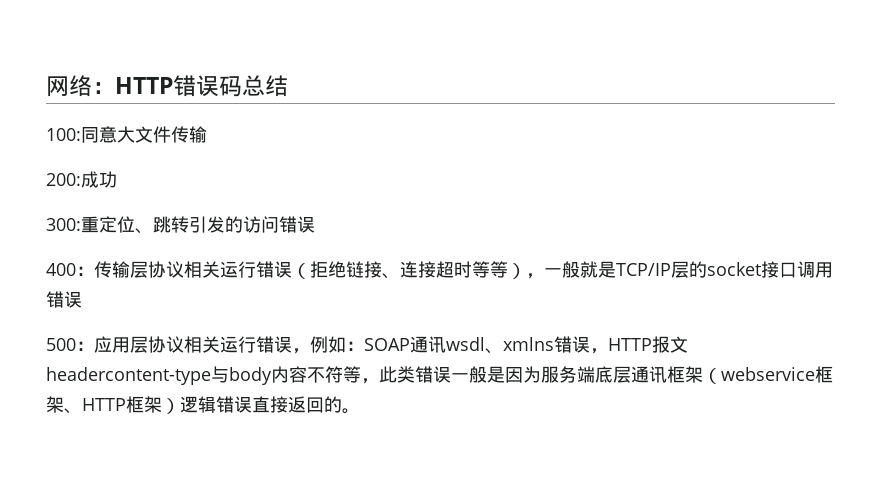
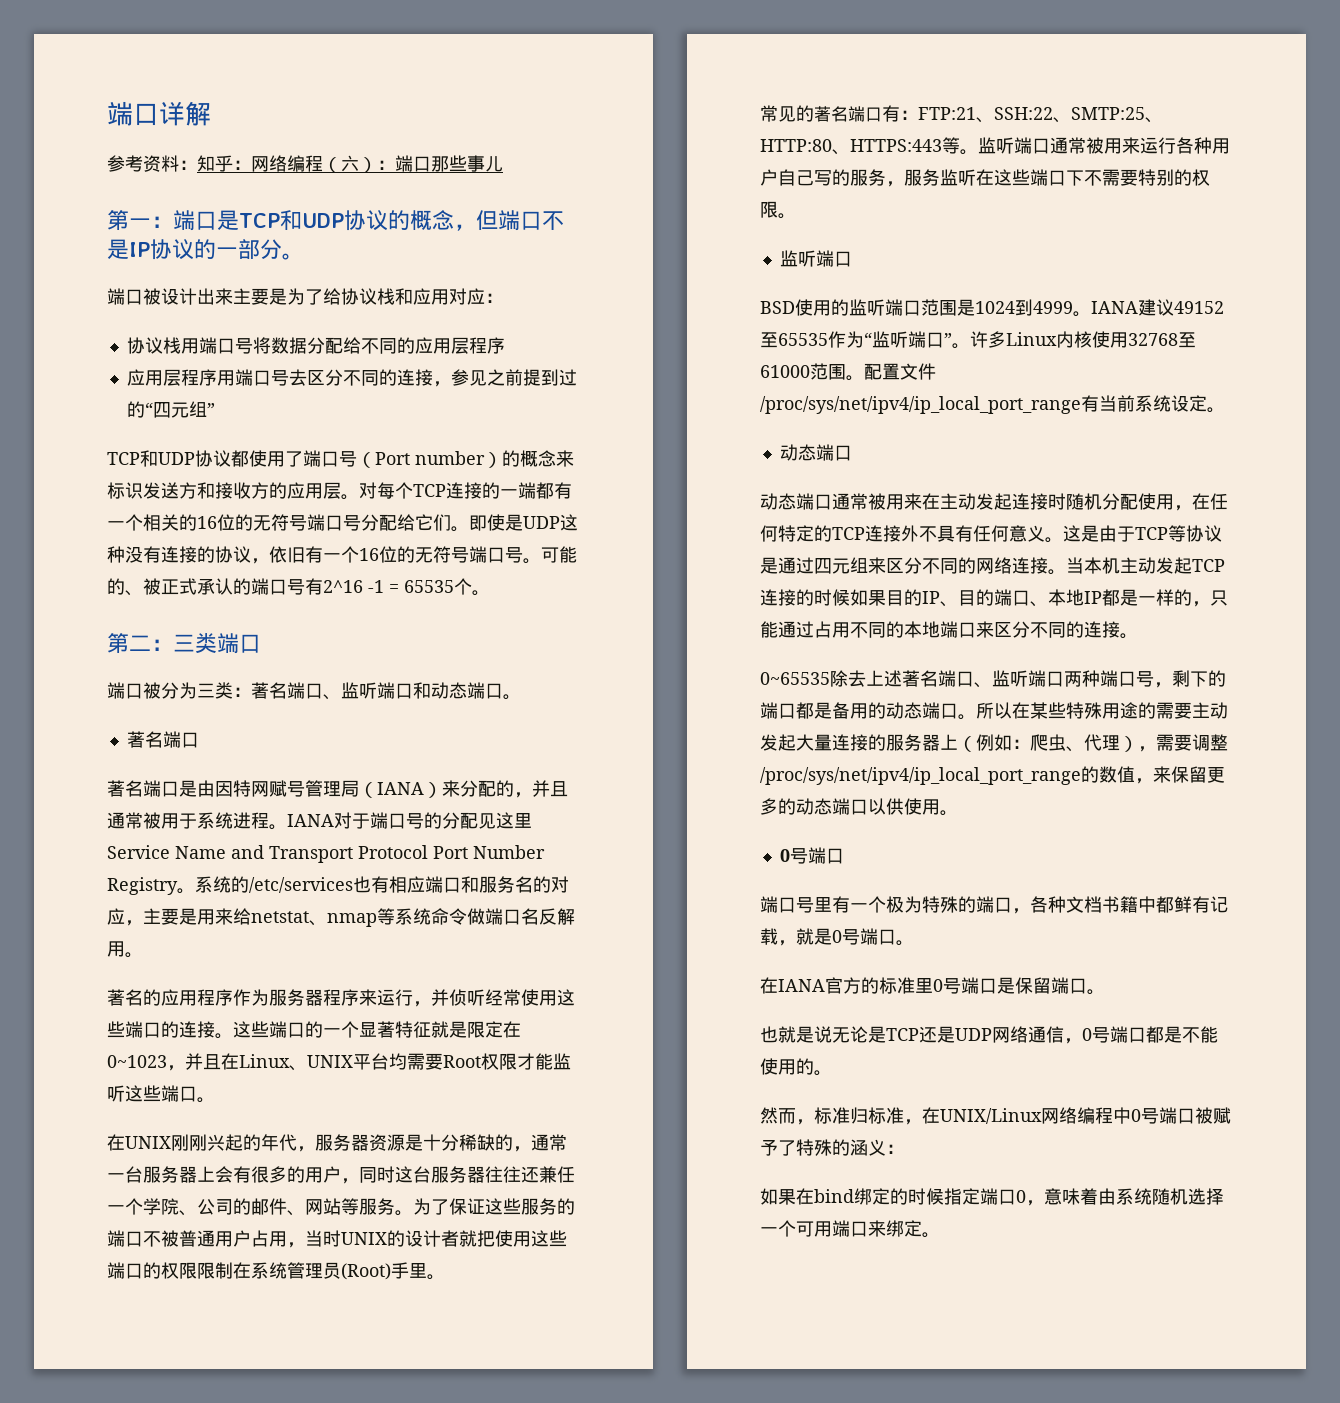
[46,75,288,97] [46,126,207,143] [46,171,117,188] [46,216,315,234] [46,261,833,279] [46,291,82,308] [46,336,688,354] [46,366,833,385] [46,396,342,414] 网络：HTTP错误码总结 // 100:同意大文件传输 // 200:成功 // 300:重定位、跳转引发的访问错误 // 400：传输层协议相关运行错误（拒绝链接、连接超时等等），一般就是TCP/IP层的socket接口调用错误 // 500：应用层协议相关运行错误，例如：SOAP通讯wsdl、xmlns错误，HTTP报文headercontent-type与body内容不符等，此类错误一般是因为服务端底层通讯框架（webservice框架、HTTP框架）逻辑错误直接返回的 -> [107,101,211,126] [107,155,503,173] [107,210,564,231] [107,239,304,260] [107,288,503,305] [126,337,505,354] [126,369,577,387] [126,401,215,418] [107,450,574,468] [107,482,572,500] [107,514,578,532] [107,546,577,564] [107,578,490,596] [107,633,261,654] [107,682,521,700] [126,731,199,748] [107,780,568,798] [107,812,532,830] [107,845,545,863] [107,876,569,895] [107,908,575,927] [107,941,143,958] [107,989,575,1007] [107,1021,521,1039] [107,1053,571,1071] [107,1085,215,1103] [107,1134,567,1152] [107,1166,575,1184] [107,1198,575,1216] [107,1230,567,1248] [107,1262,445,1280] [760,105,1163,123] [760,137,1230,155] [760,169,1210,187] [760,201,796,219] [779,250,852,267] [760,299,1224,317] [760,331,1196,349] [760,363,936,381] [760,395,1225,414] [779,444,852,461] [760,493,1228,511] [760,525,1222,543] [760,557,1225,575] [760,589,1228,607] [760,621,1138,639] [760,670,1226,688] [760,702,1228,720] [760,734,1228,752] [760,766,1225,785] [760,798,958,816] [779,847,844,864] [760,896,1228,914] [760,928,914,946] [760,977,1105,995] [760,1026,1218,1044] [760,1058,832,1076] [760,1107,1231,1125] [760,1139,904,1156] [760,1188,1224,1206] [760,1220,922,1237] 端口详解 // 参考资料：知乎：网络编程（六）：端口那些事儿 // 第一：端口是TCP和UDP协议的概念，但端口不是IP协议的一部分。 // 端口被设计出来主要是为了给协议栈和应用对应： // 协议栈用端口号将数据分配给不同的应用层程序 // 应用层程序用端口号去区分不同的连接，参见之前提到过的“四元组” // TCP和UDP协议都使用了端口号（Port number）的概念来标识发送方和接收方的应用层。对每个TCP连接的一端都有一个相关的16位的无符号端口号分配给它们。即使是UDP这种没有连接的协议，依旧有一个16位的无符号端口号。可能的、被正式承认的端口号有2^16 -1 = 65535个。 // 第二：三类端口 // 端口被分为三类：著名端口、监听端口和动态端口。 // 著名端口 // 著名端口是由因特网赋号管理局（IANA）来分配的，并且通常被用于系统进程。IANA对于端口号的分配见这里Service Name and Transport Protocol Port Number Registry。系统的/etc/services也有相应端口和服务名的对应，主要是用来给netstat、nmap等系统命令做端口名反解用。 // 著名的应用程序作为服务器程序来运行，并侦听经常使用这些端口的连接。这些端口的一个显著特征就是限定在0~1023，并且在Linux、UNIX平台均需要Root权限才能监听这些端口。 // 在UNIX刚刚兴起的年代，服务器资源是十分稀缺的，通常一台服务器上会有很多的用户，同时这台服务器往往还兼任一个学院、公司的邮件、网站等服务。为了保证这些服务的端口不被普通用户占用，当时UNIX的设计者就把使用这些端口的权限限制在系统管理员(Root)手里。 // 常见的著名端口有：FTP:21、SSH:22、SMTP:25、HTTP:80、HTTPS:443等。监听端口通常被用来运行各种用户自己写的服务，服务监听在这些端口下不需要特别的权限。 // 监听端口 // BSD使用的监听端口范围是1024到4999。IANA建议49152至65535作为“监听端口”。许多Linux内核使用32768至61000范围。配置文件/proc/sys/net/ipv4/ip_local_port_range有当前系统设定。 // 动态端口 // 动态端口通常被用来在主动发起连接时随机分配使用，在任何特定的TCP连接外不具有任何意义。这是由于TCP等协议是通过四元组来区分不同的网络连接。当本机主动发起TCP连接的时候如果目的IP、目的端口、本地IP都是一样的，只能通过占用不同的本地端口来区分不同的连接。 // 0~65535除去上述著名端口、监听端口两种端口号，剩下的端口都是备用的动态端口。所以在某些特殊用途的需要主动发起大量连接的服务器上（例如：爬虫、代理），需要调整/proc/sys/net/ipv4/ip_local_port_range的数值，来保留更多的动态端口以供使用。 // 0号端口 // 端口号里有一个极为特殊的端口，各种文档书籍中都鲜有记载，就是0号端口。 // 在IANA官方的标准里0号端口是保留端口。 // 也就是说无论是TCP还是UDP网络通信，0号端口都是不能使用的。 // 然而，标准归标准，在UNIX/Linux网络编程中0号端口被赋予了特殊的涵义： // 如果在bind绑定的时候指定端口0，意味着由系统随机选择一个可用端口来绑定

